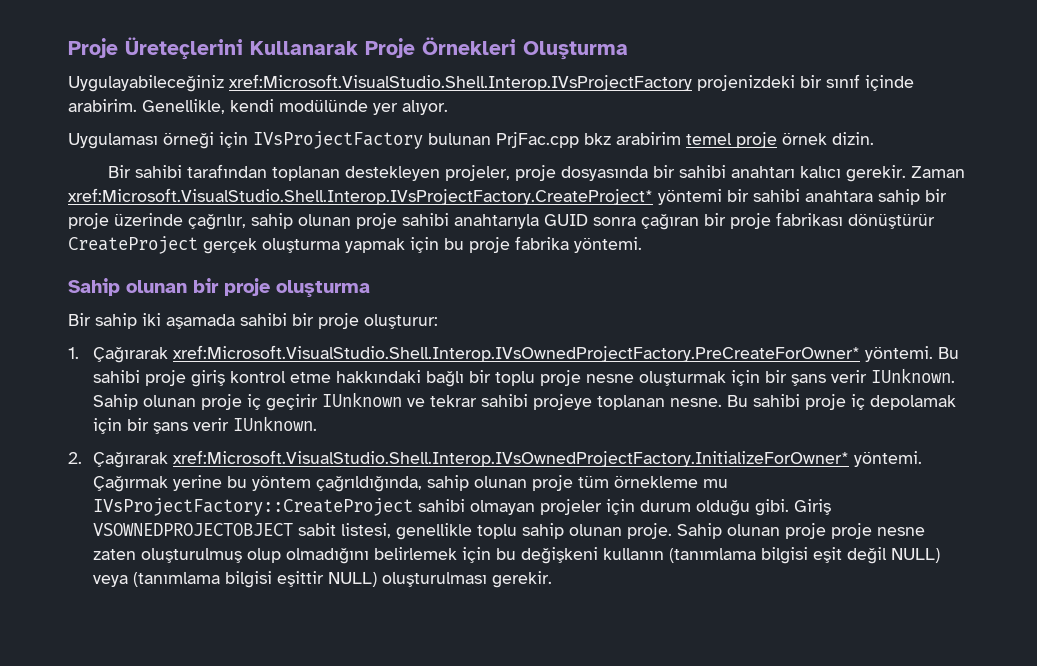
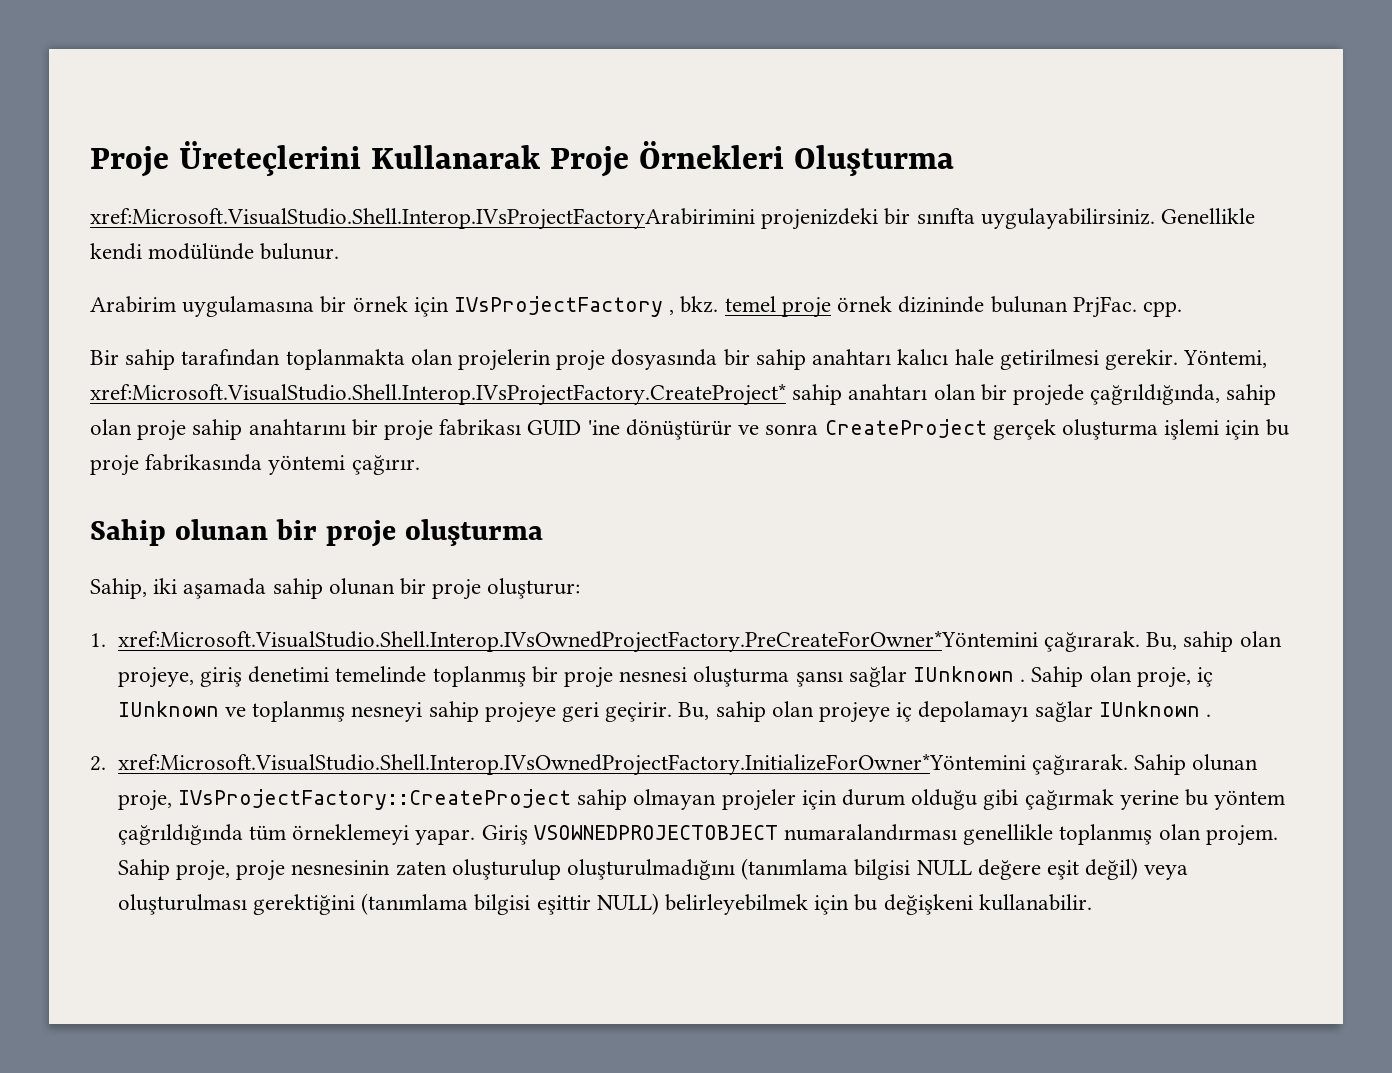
[68,74,914,92] [68,99,448,115] [68,131,874,149] [107,164,510,181] Uygulayabileceğiniz xref:Microsoft.VisualStudio.Shell.Interop.IVsProjectFactory projenizdeki bir sınıf içinde arabirim. Genellikle, kendi modülünde yer alıyor. // Uygulaması örneği için IVsProjectFactory bulunan PrjFac.cpp bkz arabirim temel proje örnek dizin. // Bir sahibi tarafından toplanan destekleyen projeler, -> [90,208,1256,230] [90,243,340,260] [90,296,1182,318] [90,349,552,371] xref:Microsoft.VisualStudio.Shell.Interop.IVsProjectFactoryArabirimini projenizdeki bir sınıfta uygulayabilirsiniz. Genellikle kendi modülünde bulunur. // Arabirim uygulamasına bir örnek için IVsProjectFactory , bkz. temel proje örnek dizininde bulunan PrjFac. cpp. // Bir sahip tarafından toplanmakta olan projelerin
[678,165,726,178] sahibi -> [755,349,806,370] sahip
[845,165,965,182] [68,188,947,205] [68,212,935,230] gerekir. Zaman xref:Microsoft.VisualStudio.Shell.Interop.IVsProjectFactory.CreateProject* yöntemi bir sahibi anahtara sahip bir proje üzerinde çağrılır, sahip olunan proje sahibi anahtarıyla GUID sonra çağıran bir proje fabrikası dönüştürür -> [954,349,1268,370] [90,383,1277,406] [90,419,819,441] hale getirilmesi gerekir. Yöntemi, xref:Microsoft.VisualStudio.Shell.Interop.IVsProjectFactory.CreateProject* sahip anahtarı olan bir projede çağrıldığında, sahip olan proje sahip anahtarını bir proje fabrikası GUID 'ine dönüştürür ve sonra
[345,238,405,253] yapmak -> [1164,419,1220,440] işlemi
[515,236,642,253] fabrika yöntemi. -> [145,454,420,475] fabrikasında yöntemi çağırır.
[68,313,287,329] Bir sahip iki aşamada sahibi -> [90,578,395,599] Sahip, iki aşamada sahip olunan
[92,345,959,363] [92,368,955,387] [92,392,956,411] [92,416,317,434] [68,450,922,468] [92,475,728,492] [92,498,465,516] Çağırarak xref:Microsoft.VisualStudio.Shell.Interop.IVsOwnedProjectFactory.PreCreateForOwner* yöntemi. Bu sahibi proje giriş kontrol etme hakkındaki bağlı bir toplu proje nesne oluşturmak için bir şans verir IUnknown. Sahip olunan proje iç geçirir IUnknown ve tekrar sahibi projeye toplanan nesne. Bu sahibi proje iç depolamak için bir şans verir IUnknown. // 2. Çağırarak xref:Microsoft.VisualStudio.Shell.Interop.IVsOwnedProjectFactory.InitializeForOwner* yöntemi. Çağırmak yerine bu yöntem çağrıldığında, sahip olunan proje tüm örnekleme mu IVsProjectFactory::CreateProject sahibi -> [117,630,1282,653] [117,666,1214,688] [117,701,1212,723] [90,753,1259,776] [117,789,628,811] xref:Microsoft.VisualStudio.Shell.Interop.IVsOwnedProjectFactory.PreCreateForOwner*Yöntemini çağırarak. Bu, sahip olan projeye, giriş denetimi temelinde toplanmış bir proje nesnesi oluşturma şansı sağlar IUnknown . Sahip olan proje, iç IUnknown ve toplanmış nesneyi sahip projeye geri geçirir. Bu, sahip olan projeye iç depolamayı sağlar IUnknown . // 2. xref:Microsoft.VisualStudio.Shell.Interop.IVsOwnedProjectFactory.InitializeForOwner*Yöntemini çağırarak. Sahip olunan proje, IVsProjectFactory::CreateProject sahip
[754,499,831,516] [92,523,925,540] [92,547,940,564] [92,571,552,588] gibi. Giriş VSOWNEDPROJECTOBJECT sabit listesi, genellikle toplu sahip olunan proje. Sahip olunan proje proje nesne zaten oluşturulmuş olup olmadığını belirlemek için bu değişkeni kullanın (tanımlama bilgisi eşit değil NULL) veya (tanımlama bilgisi eşittir NULL) oluşturulması gerekir. -> [983,789,1286,810] [117,824,1278,846] [117,858,1189,881] [117,893,1092,915] gibi çağırmak yerine bu yöntem çağrıldığında tüm örneklemeyi yapar. Giriş VSOWNEDPROJECTOBJECT numaralandırması genellikle toplanmış olan projem. Sahip proje, proje nesnesinin zaten oluşturulup oluşturulmadığını (tanımlama bilgisi NULL değere eşit değil) veya oluşturulması gerektiğini (tanımlama bilgisi eşittir NULL) belirleyebilmek için bu değişkeni kullanabilir.

